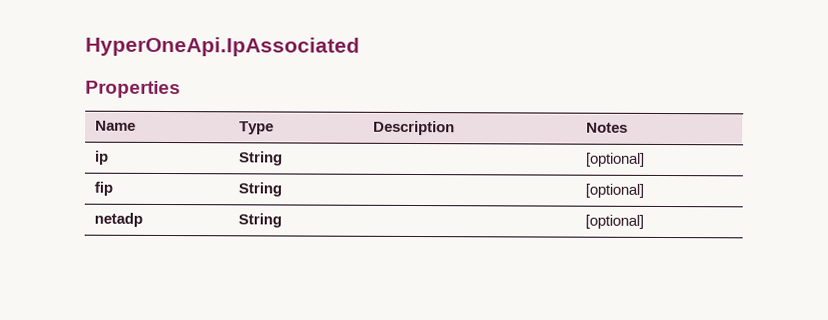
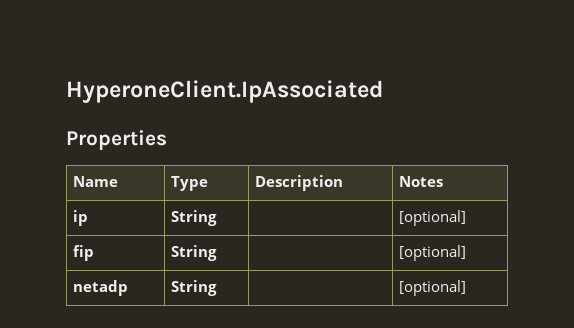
[85,36,360,57] HyperOneApi.IpAssociated -> [66,80,383,103] HyperoneClient.IpAssociated

